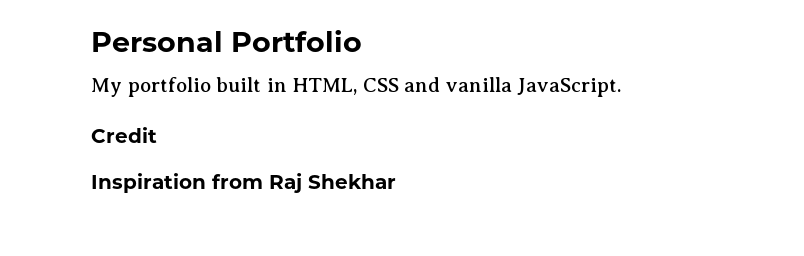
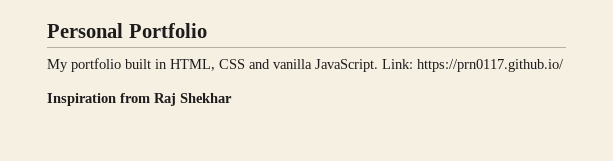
[91,127,157,143] // Credit -> [382,59,564,72] Link: https://prn0117.github.io/

